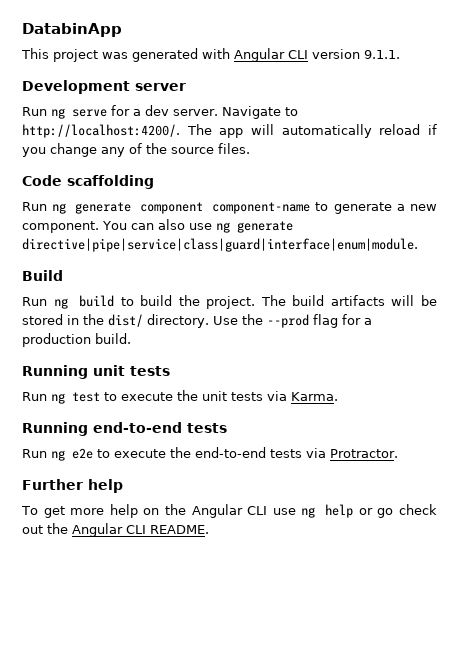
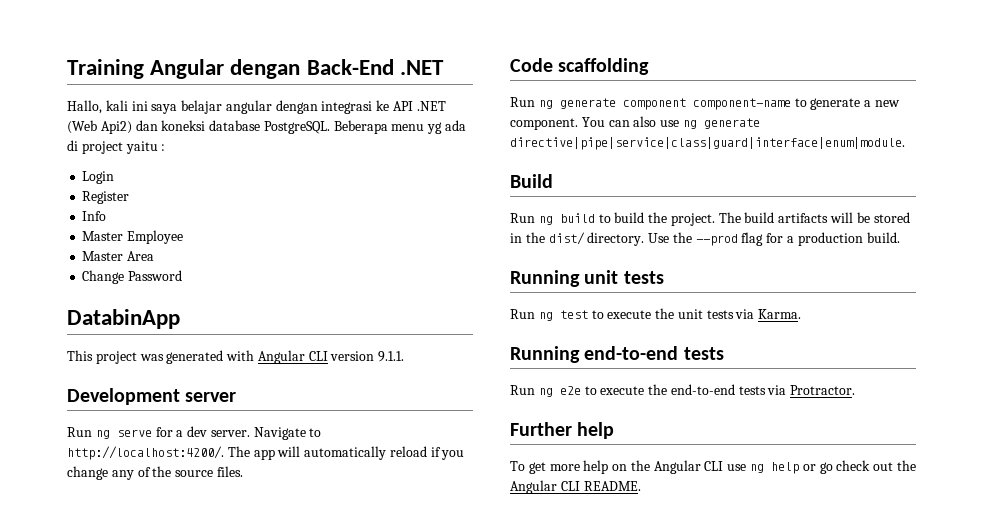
(22, 30) none -> [67,59,444,79] [67,100,446,114] [67,120,467,134] [67,140,166,154] [82,171,115,184] [82,191,130,204] [82,211,107,221] [82,230,184,244] [82,251,155,261] [82,270,183,284] Training Angular dengan Back-End .NET // Hallo, kali ini saya belajar angular dengan integrasi ke API .NET (Web Api2) dan koneksi database PostgreSQL. Beberapa menu yg ada di project yaitu : // Login // Register // Info // Master Employee // Master Area // Change Password //

